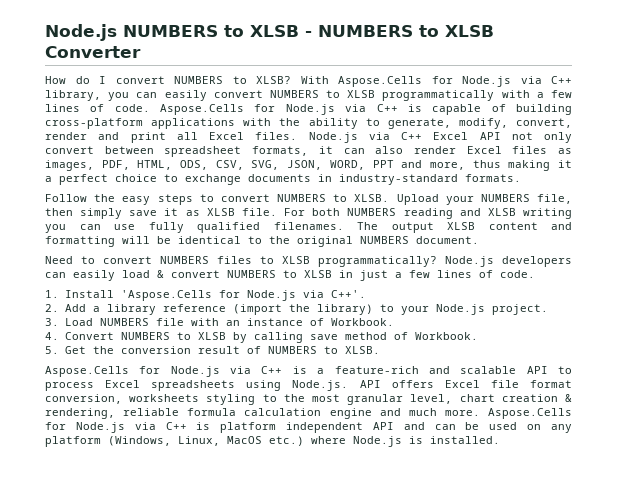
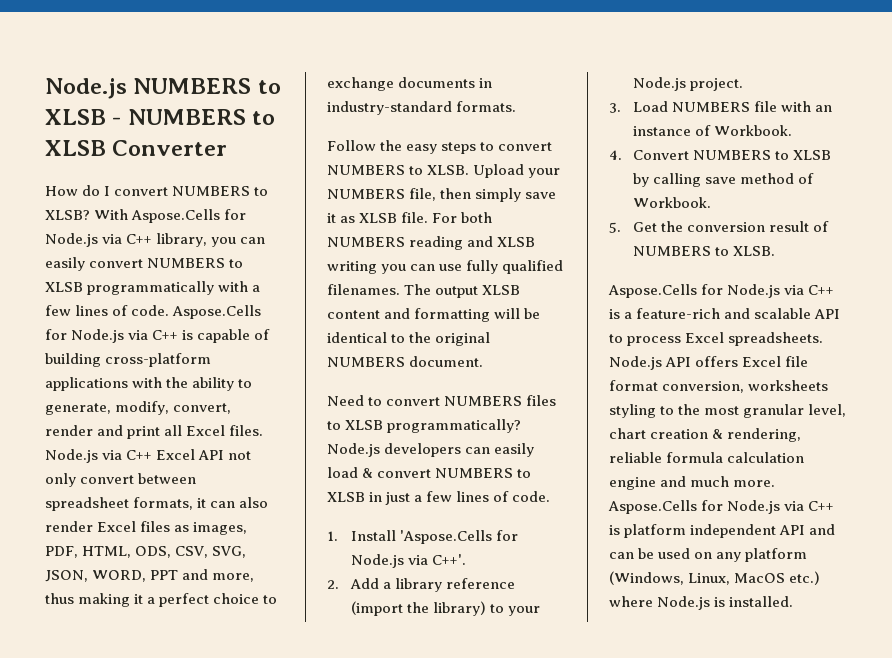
[151,380,349,391] spreadsheets using Node.js. -> [728,332,824,346] [609,356,662,370] spreadsheets. Node.js

